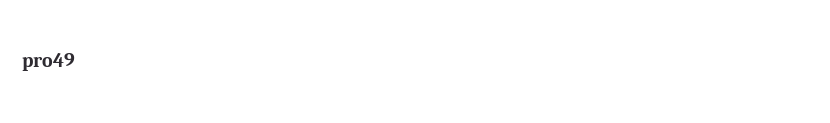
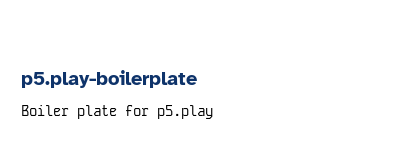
[22,53,75,71] pro49 -> [21,70,197,88] [21,105,213,119] p5.play-boilerplate // Boiler plate for p5.play

